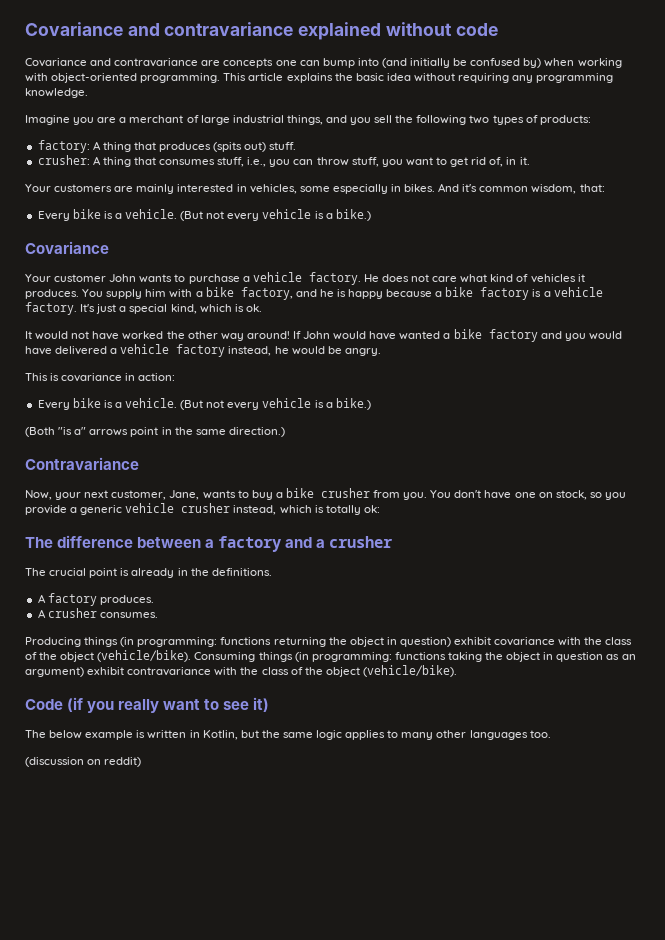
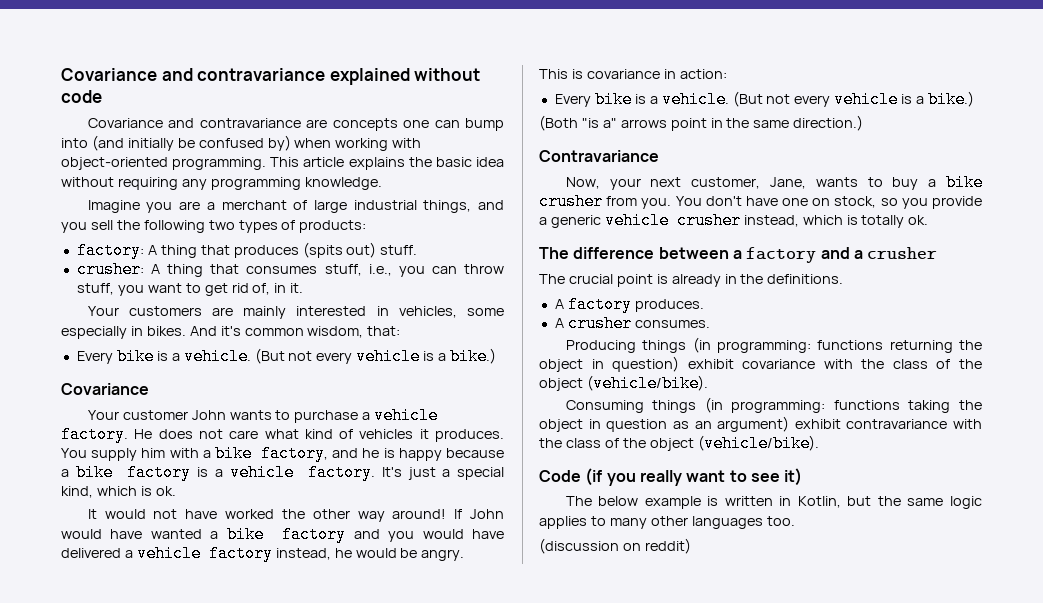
[363,505,380,513] ok: -> [908,215,929,225] ok.
(192, 656) none -> (708, 383) //

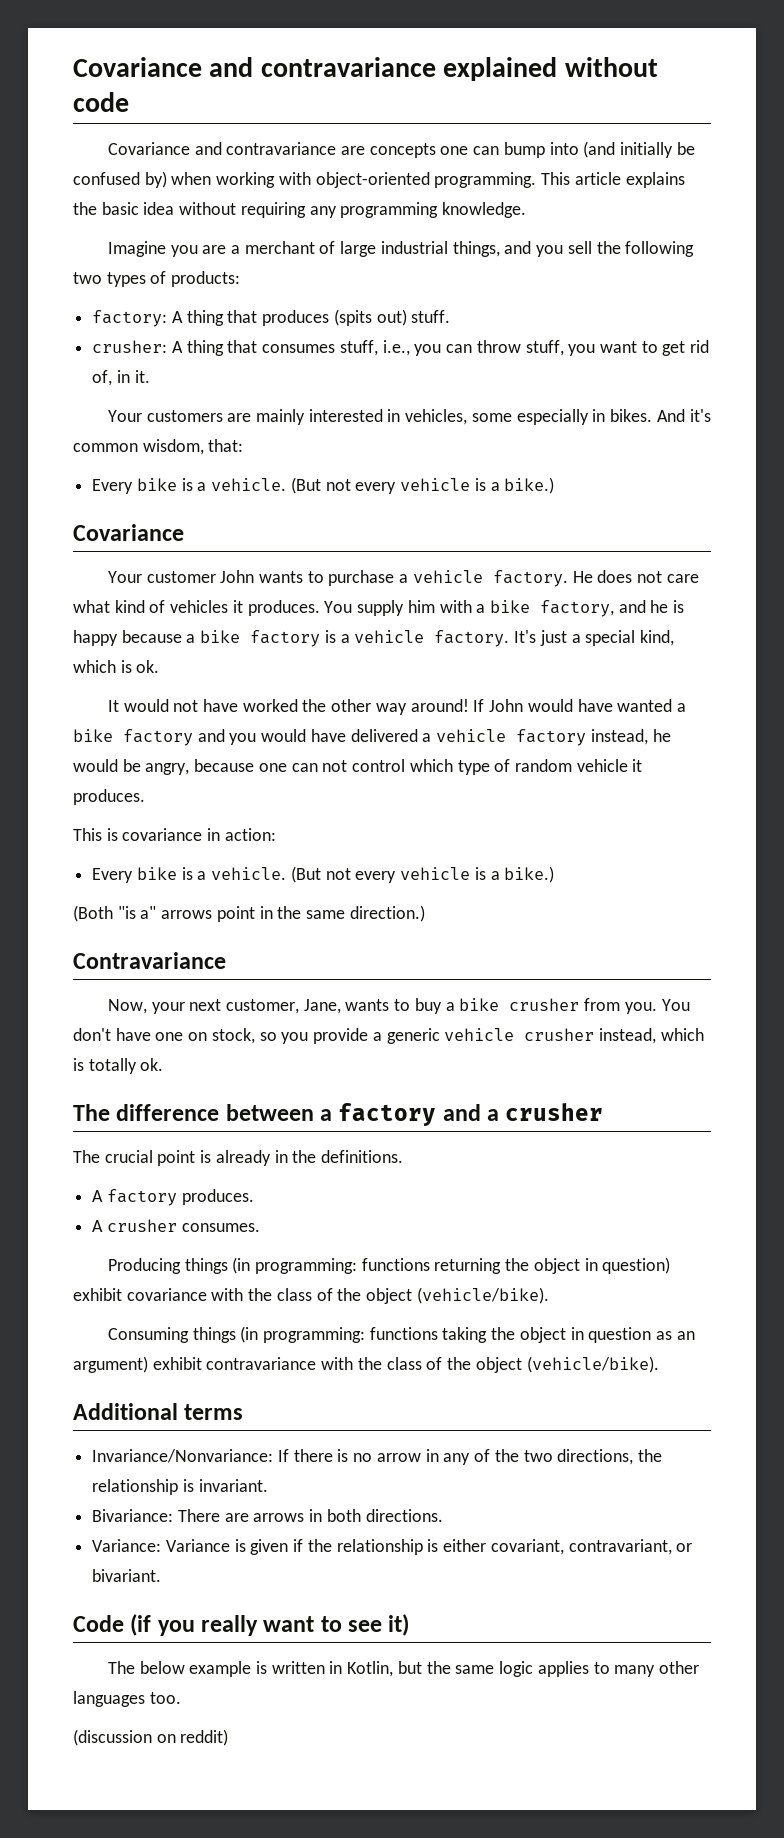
[421,549,465,561] angry. -> [145,759,643,775] [73,789,145,805] angry, because one can not control which type of random vehicle it produces.
(819, 443) none -> [73,1403,244,1420] [92,1449,662,1465] [92,1479,268,1495] [92,1509,443,1522] [92,1539,693,1555] [92,1569,162,1582] // Additional terms // Invariance/Nonvariance: If there is no arrow in any of the two directions, the relationship is invariant. // Bivariance: There are arrows in both directions. // Variance: Variance is given if the relationship is either covariant, contravariant, or bivariant.

